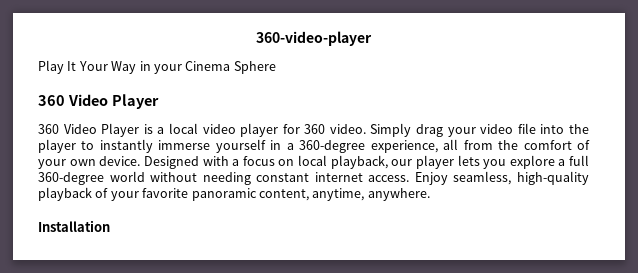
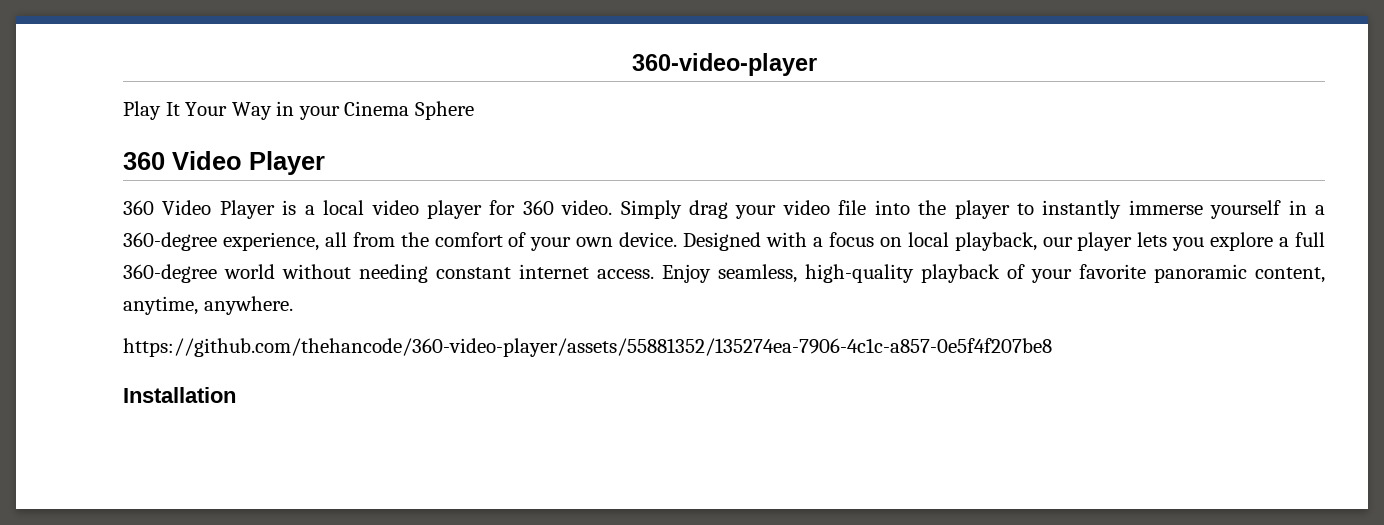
(430, 194) none -> [123,338,1052,357] // https://github.com/thehancode/360-video-player/assets/55881352/135274ea-7906-4c1c-a857-0e5f4f207be8

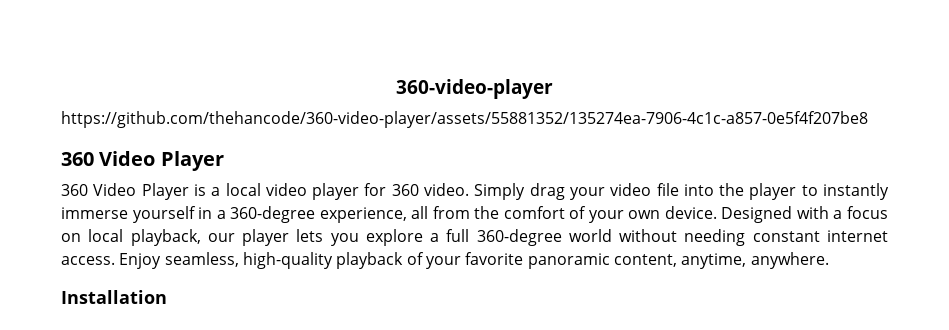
[123,101,474,120] Play It Your Way in your Cinema Sphere -> [61,111,868,128] https://github.com/thehancode/360-video-player/assets/55881352/135274ea-7906-4c1c-a857-0e5f4f207be8
[123,338,1052,357] // https://github.com/thehancode/360-video-player/assets/55881352/135274ea-7906-4c1c-a857-0e5f4f207be8 -> (829, 260) none

